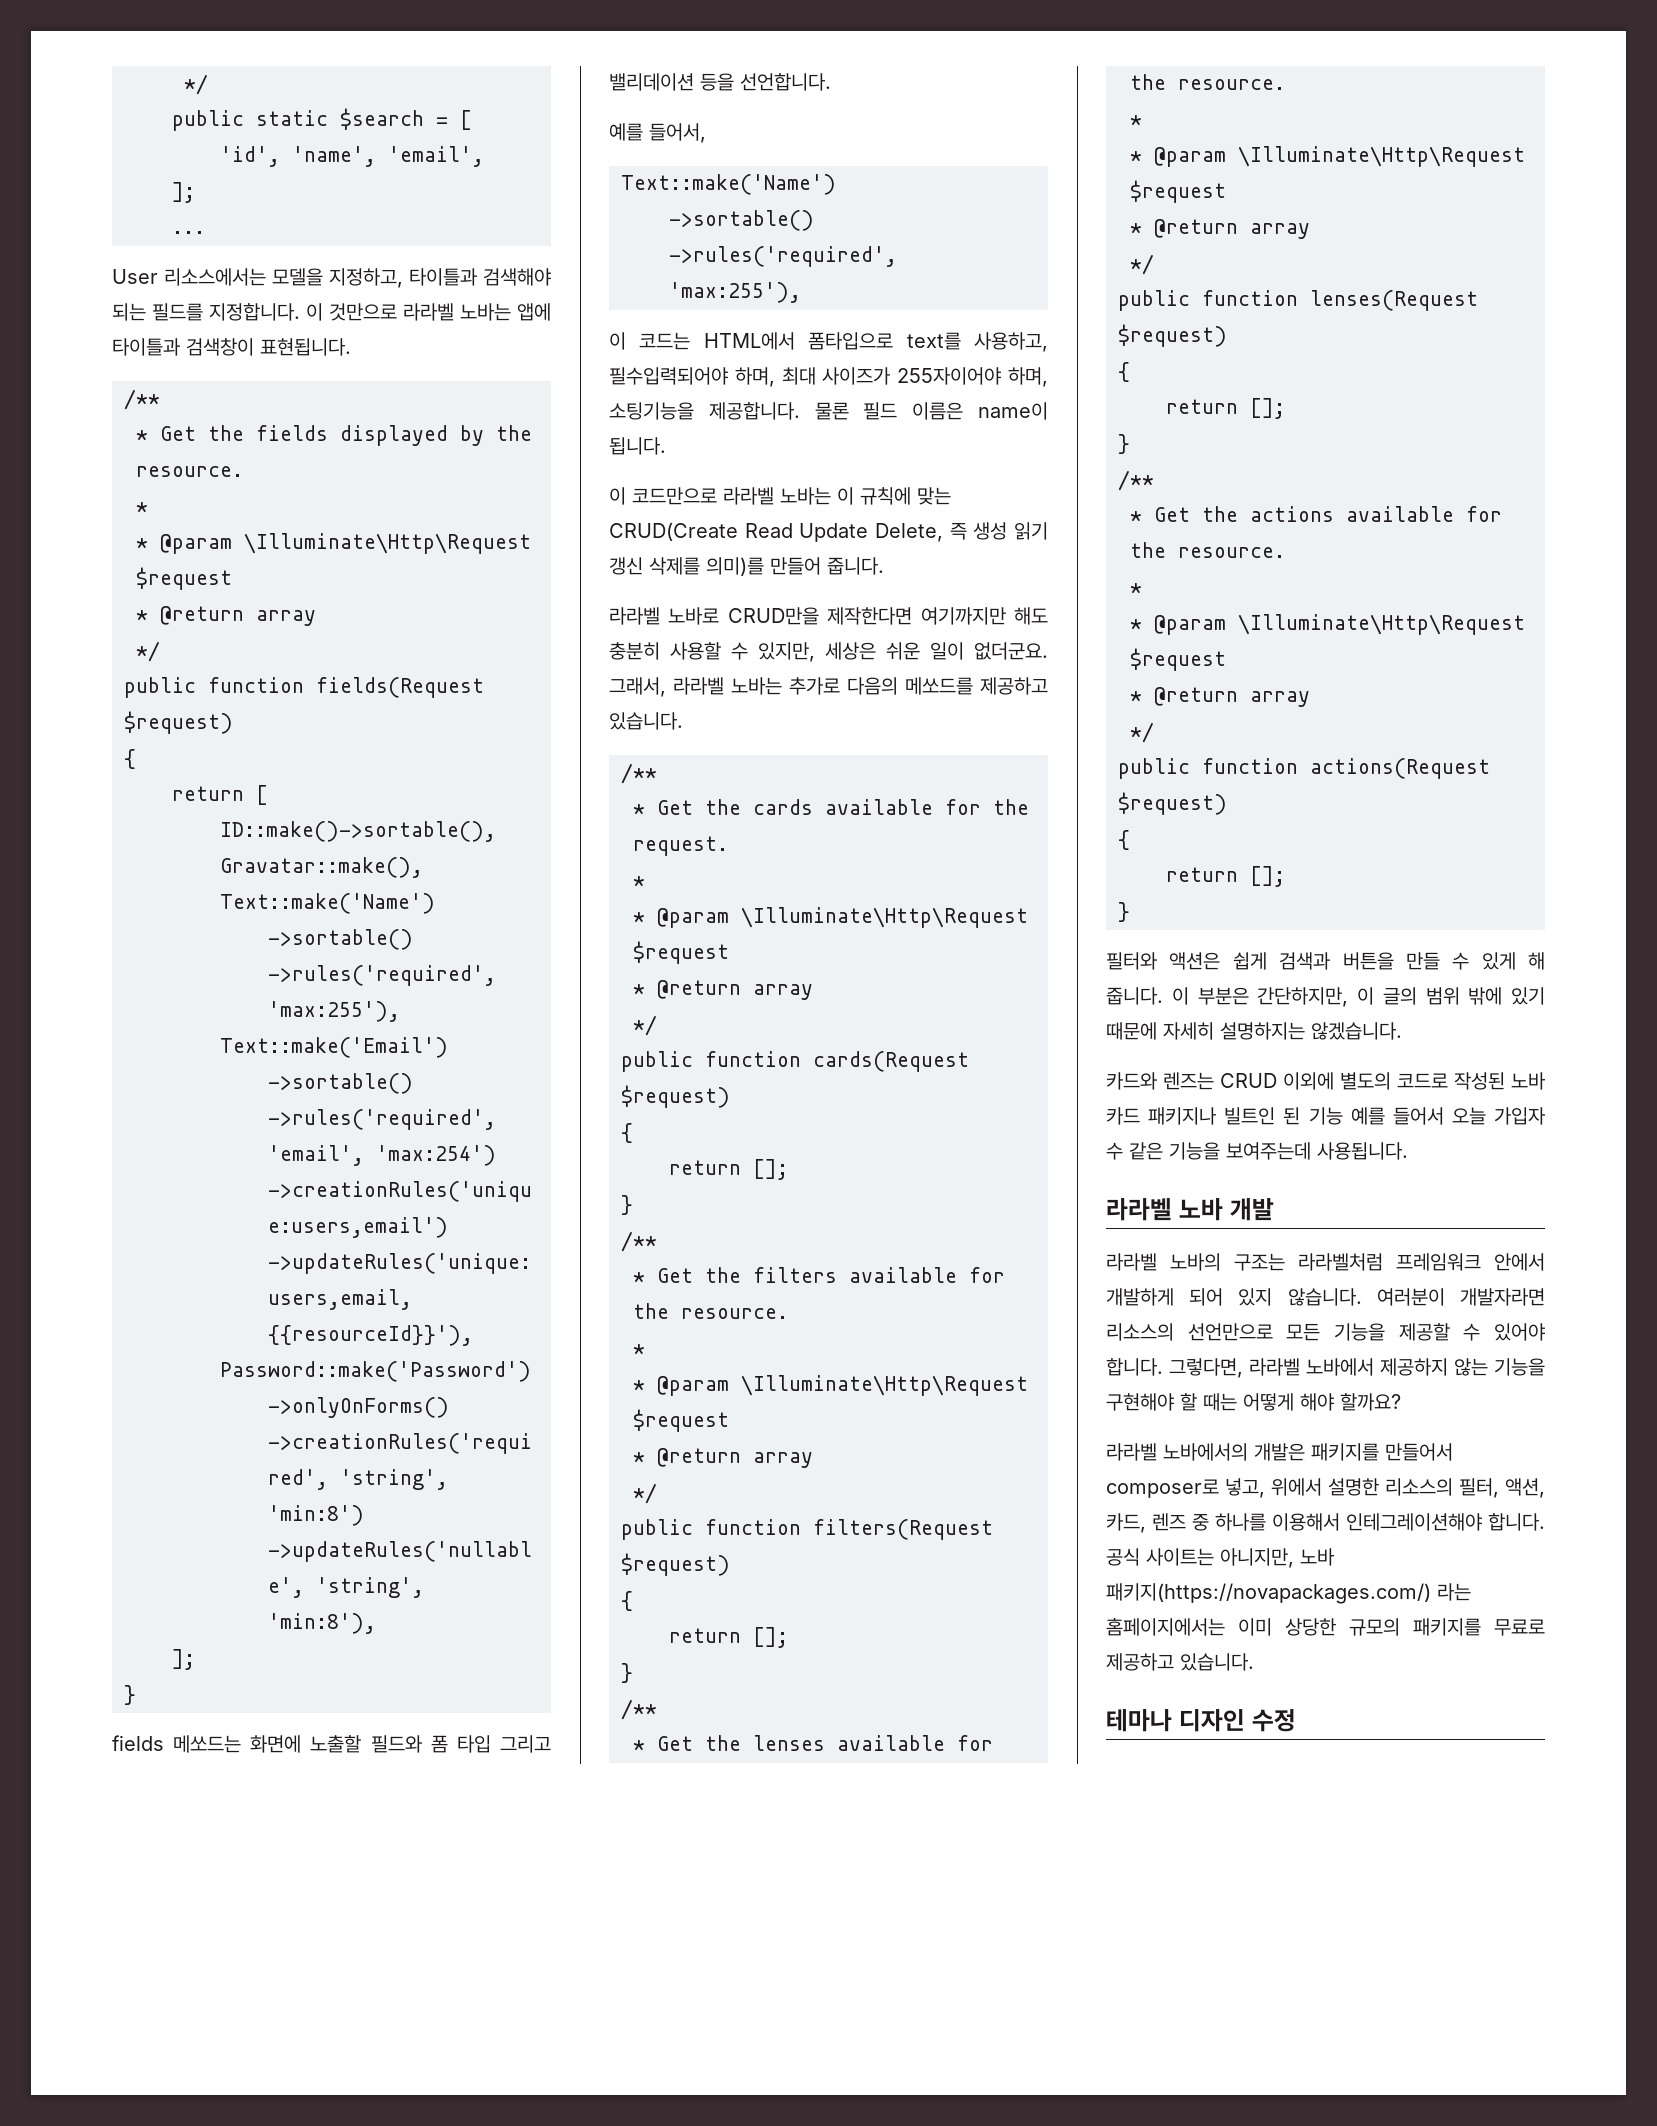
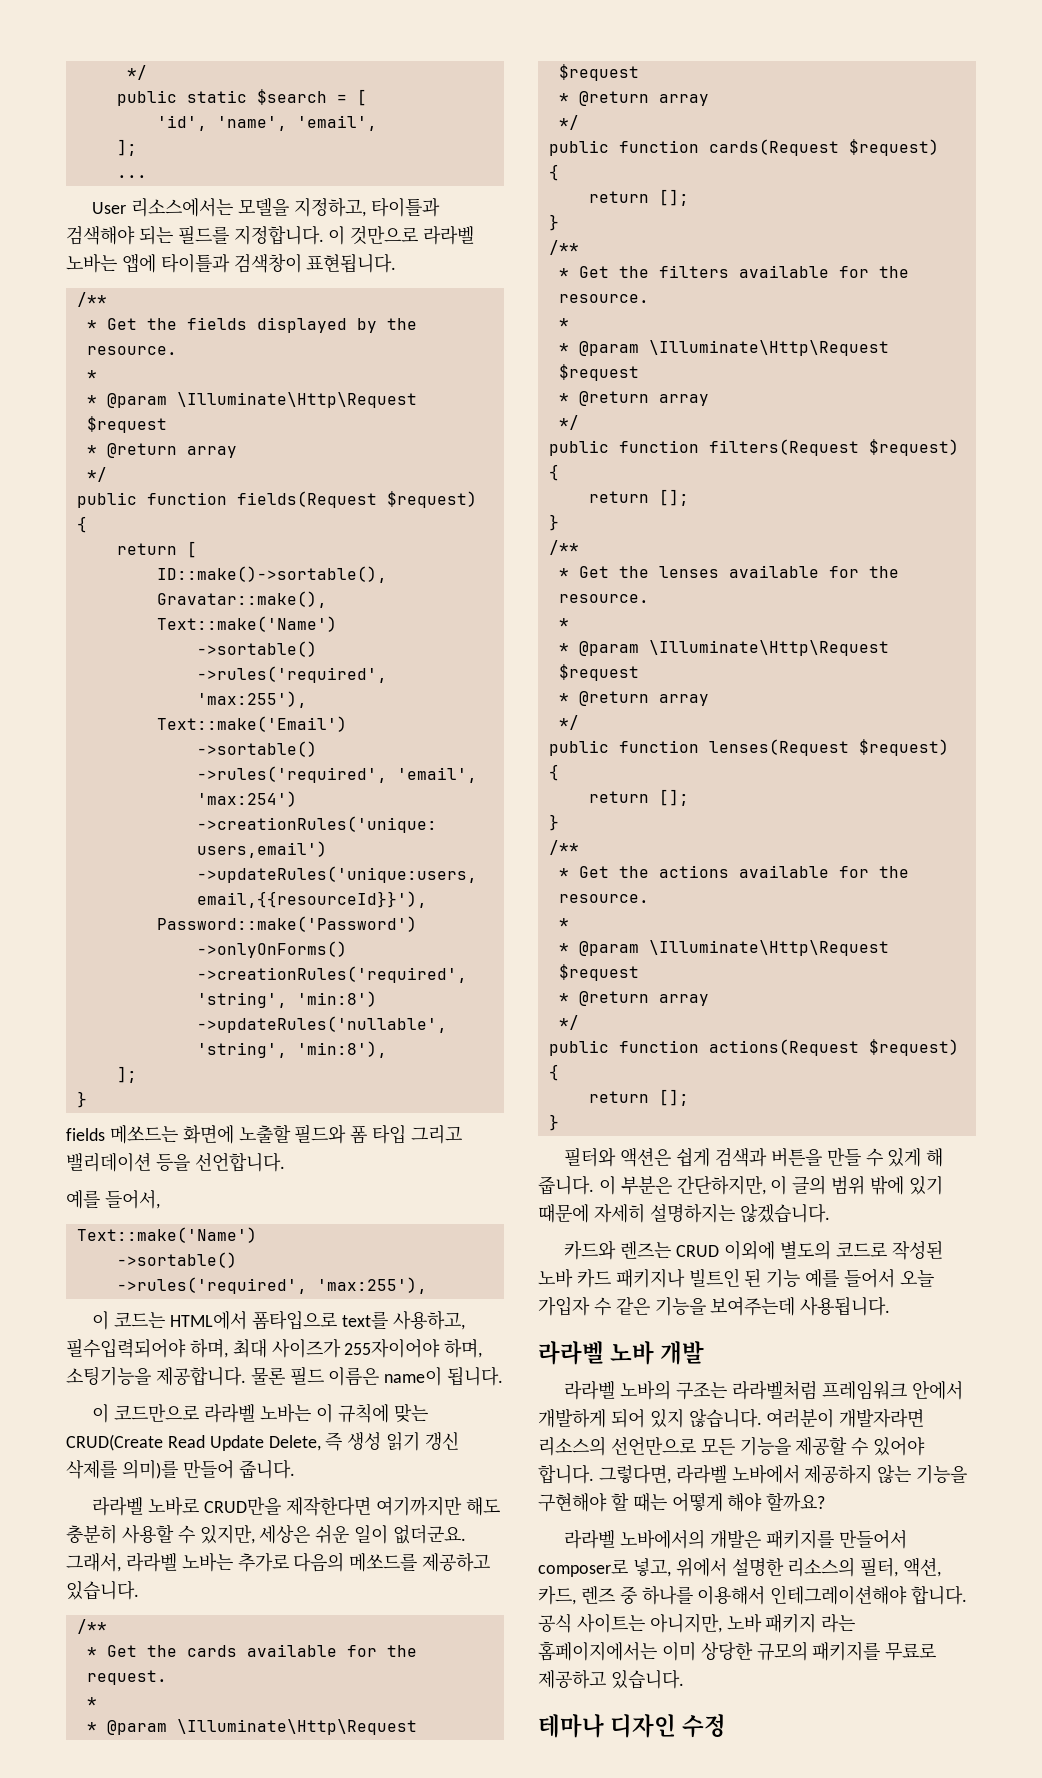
[1106,1583,1431,1604] 패키지(https://novapackages.com/) -> [765,1613,817,1633] 패키지

